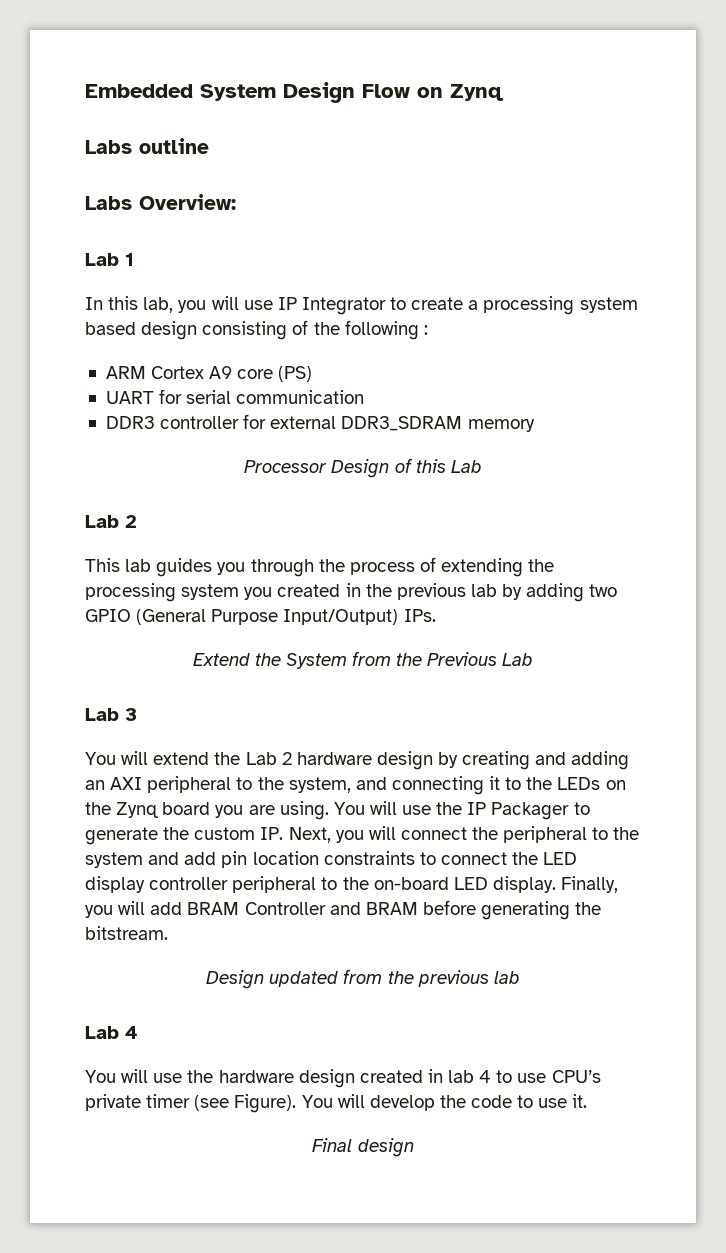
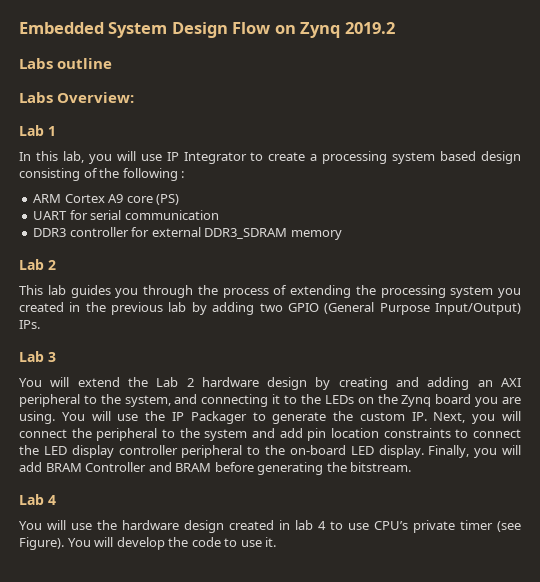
(503, 92) none -> [344,22,395,34] 2019.2
[244,458,482,478] // Processor Design of this Lab -> (342, 235) none
[192,651,534,669] // Extend the System from the Previous Lab -> (40, 324) none
[206,969,520,989] // Design updated from the previous lab -> (412, 467) none
[312,1138,414,1157] // Final design -> (277, 542) none

